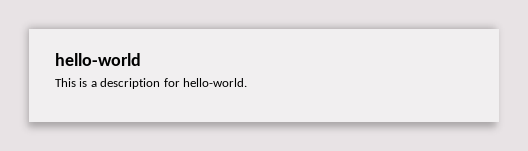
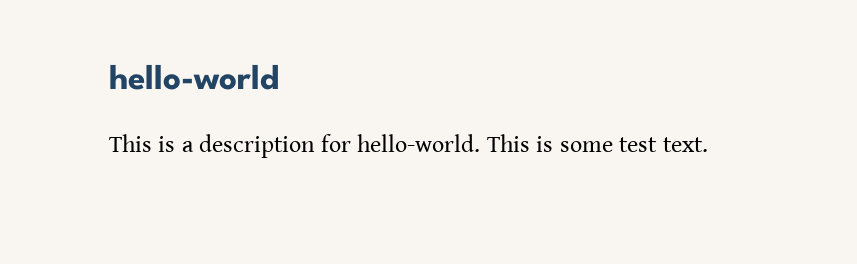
(247, 82) none -> [486,134,708,152] This is some test text.

